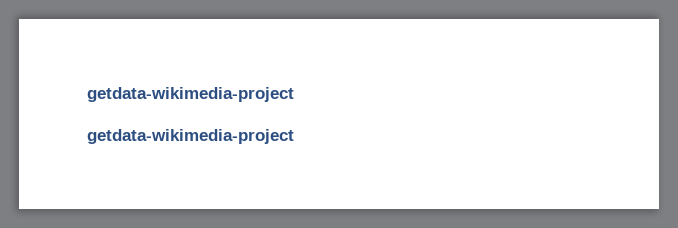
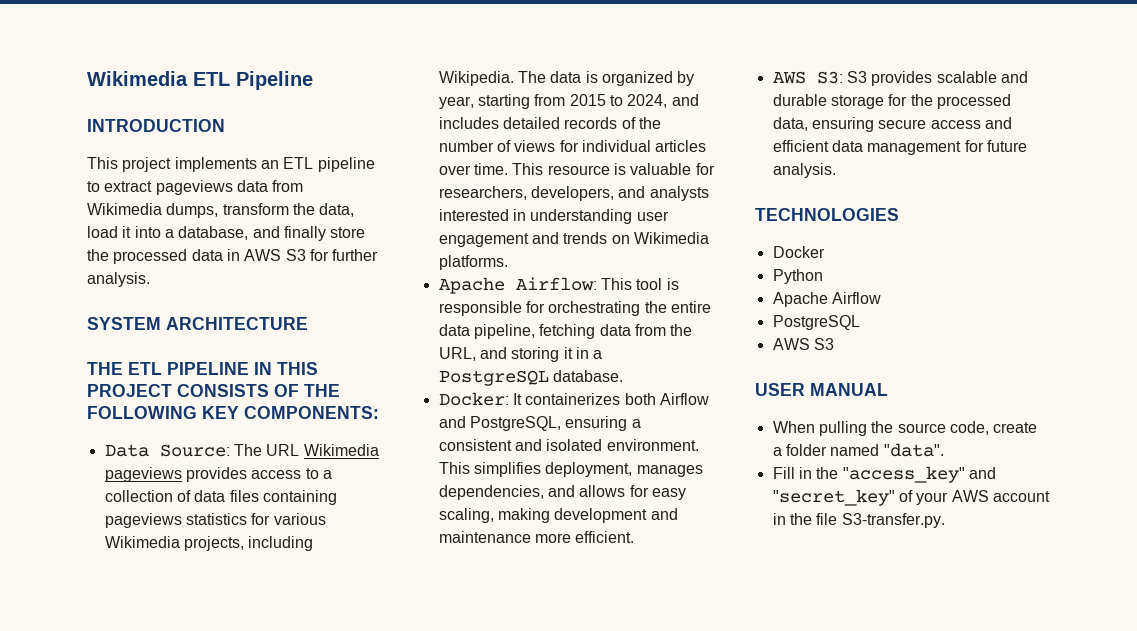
[87,87,294,102] [87,129,294,144] getdata-wikimedia-project // getdata-wikimedia-project -> [87,71,313,90] [87,119,225,132] [87,157,375,172] [87,180,304,195] [87,203,355,218] [87,226,366,241] [87,249,379,264] [87,272,150,287] [87,317,308,330] [87,362,318,375] [87,384,340,397] [87,406,379,419] [104,444,379,457] [104,467,332,482] [104,490,337,505] [104,513,326,528] [104,536,314,551] [438,71,695,86] [438,94,699,109] [438,117,661,129] [438,140,707,152] [438,163,715,175] [438,186,709,201] [438,209,669,224] [438,232,709,247] [438,255,508,270] [438,277,679,294] [438,301,711,316] [438,324,693,339] [438,347,603,362] [438,370,623,386] [438,392,709,406] [438,416,641,431] [438,439,699,451] [438,462,703,477] [438,485,686,500] [438,508,678,523] [438,531,635,543] [772,71,1028,86] [772,94,1011,109] [772,117,1012,132] [772,140,1027,155] [772,163,836,178] [755,208,899,221] [772,246,825,258] [772,269,823,284] [772,292,881,307] [772,315,860,330] [772,338,834,350] [755,383,888,396] [772,421,1038,436] [772,443,944,457] [772,466,996,483] [772,489,1050,506] [772,513,945,528] Wikimedia ETL Pipeline // INTRODUCTION // This project implements an ETL pipeline to extract pageviews data from Wikimedia dumps, transform the data, load it into a database, and finally store the processed data in AWS S3 for further analysis. // SYSTEM ARCHITECTURE // THE ETL PIPELINE IN THIS PROJECT CONSISTS OF THE FOLLOWING KEY COMPONENTS: // Data Source: The URL Wikimedia pageviews provides access to a collection of data files containing pageviews statistics for various Wikimedia projects, including Wikipedia. The data is organized by year, starting from 2015 to 2024, and includes detailed records of the number of views for individual articles over time. This resource is valuable for researchers, developers, and analysts interested in understanding user engagement and trends on Wikimedia platforms. // Apache Airflow: This tool is responsible for orchestrating the entire data pipeline, fetching data from the URL, and storing it in a PostgreSQL database. // Docker: It containerizes both Airflow and PostgreSQL, ensuring a consistent and isolated environment. This simplifies deployment, manages dependencies, and allows for easy scaling, making development and maintenance more efficient. // AWS S3: S3 provides scalable and durable storage for the processed data, ensuring secure access and efficient data management for future analysis. // TECHNOLOGIES // Docker // Python // Apache Airflow // PostgreSQL // AWS S3 // USER MANUAL // When pulling the source code, create a folder named "data". // Fill in the "access_key" and "secret_key" of your AWS account in the file S3-transfer.py.

